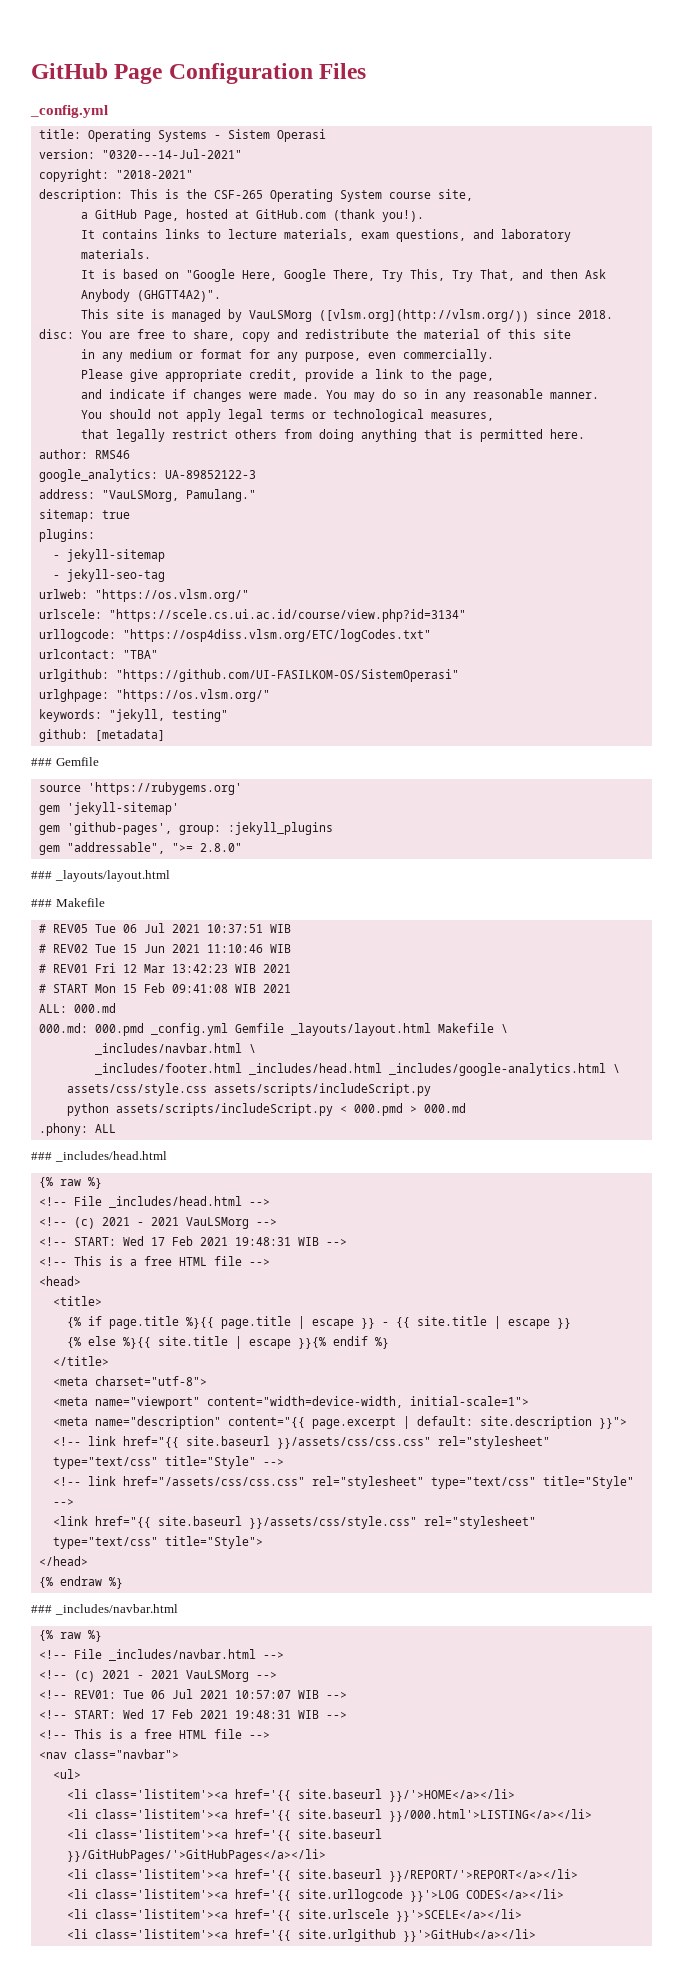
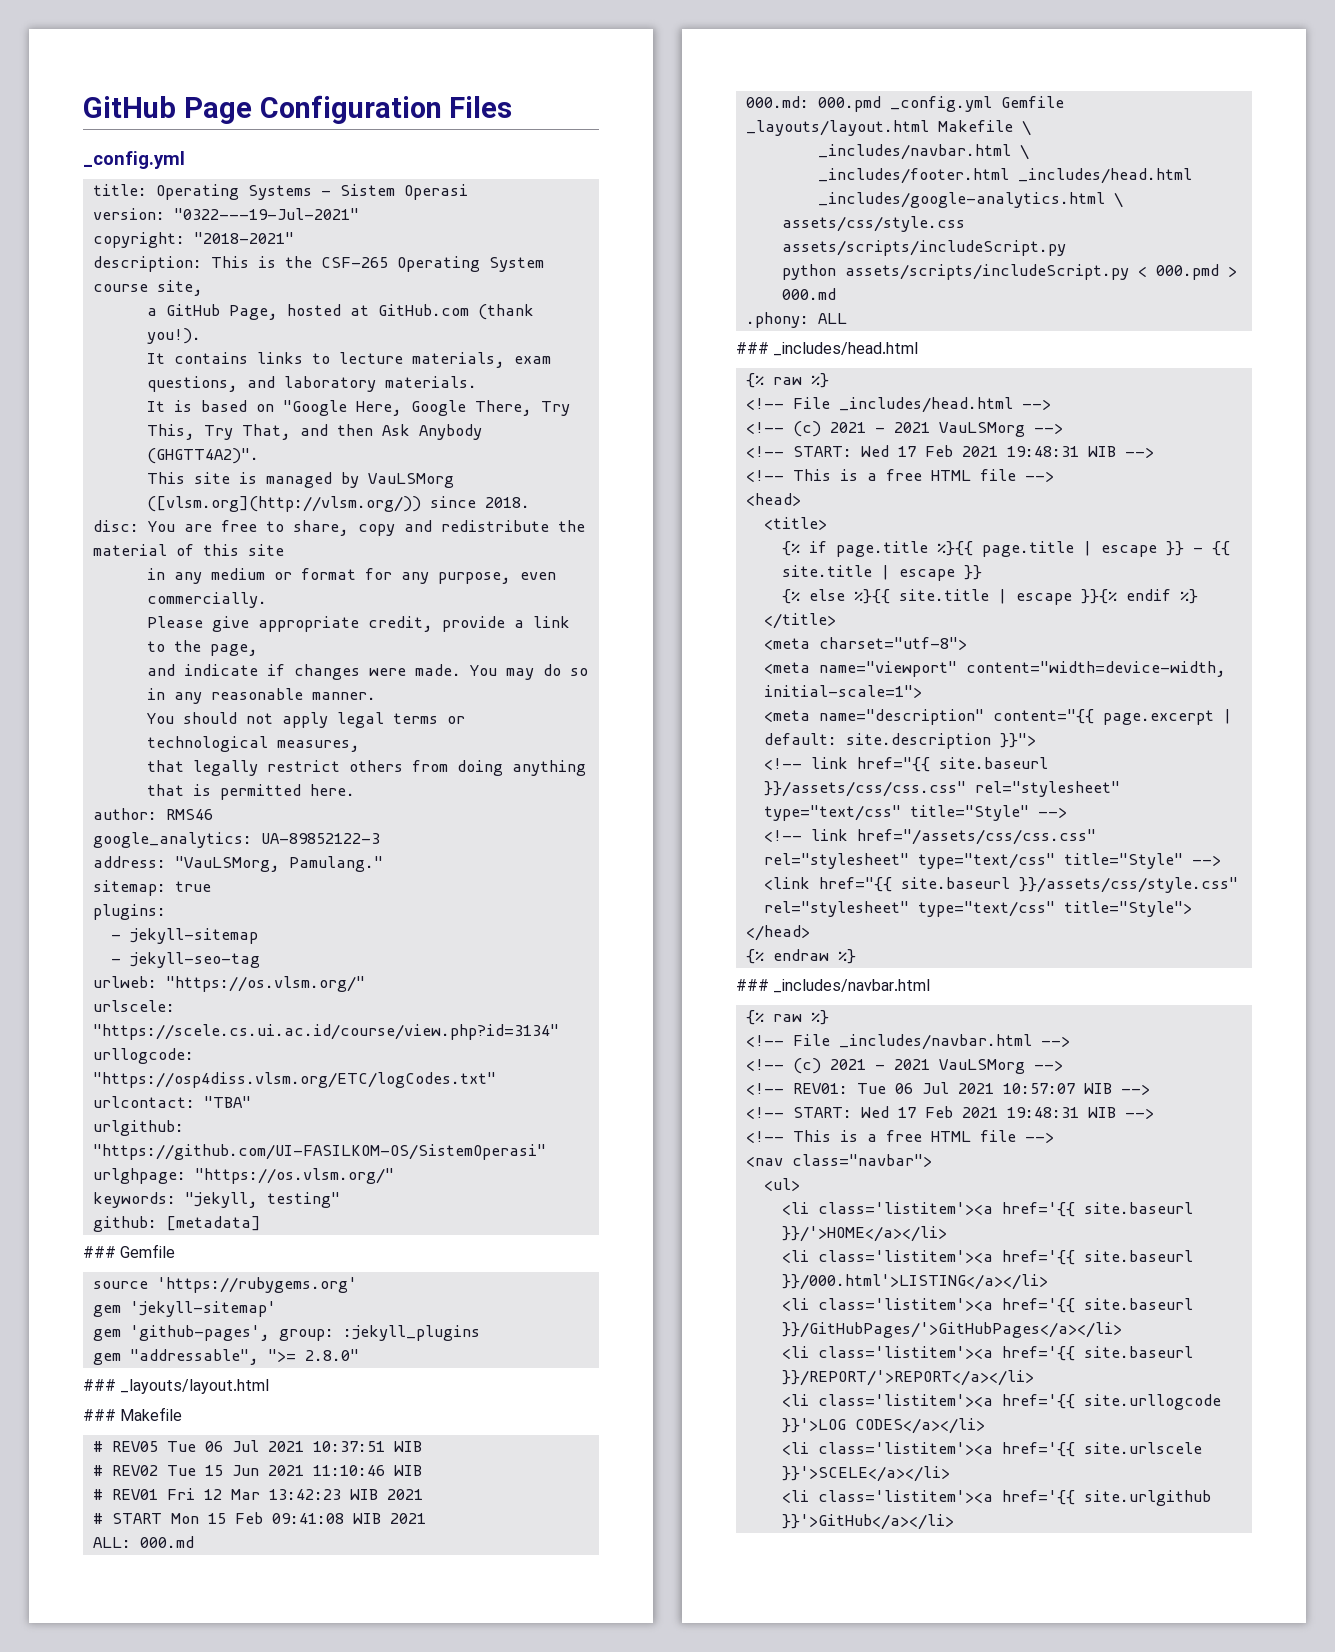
[101,149,242,159] "0320---14-Jul-2021" -> [173,208,359,220] "0322---19-Jul-2021"

